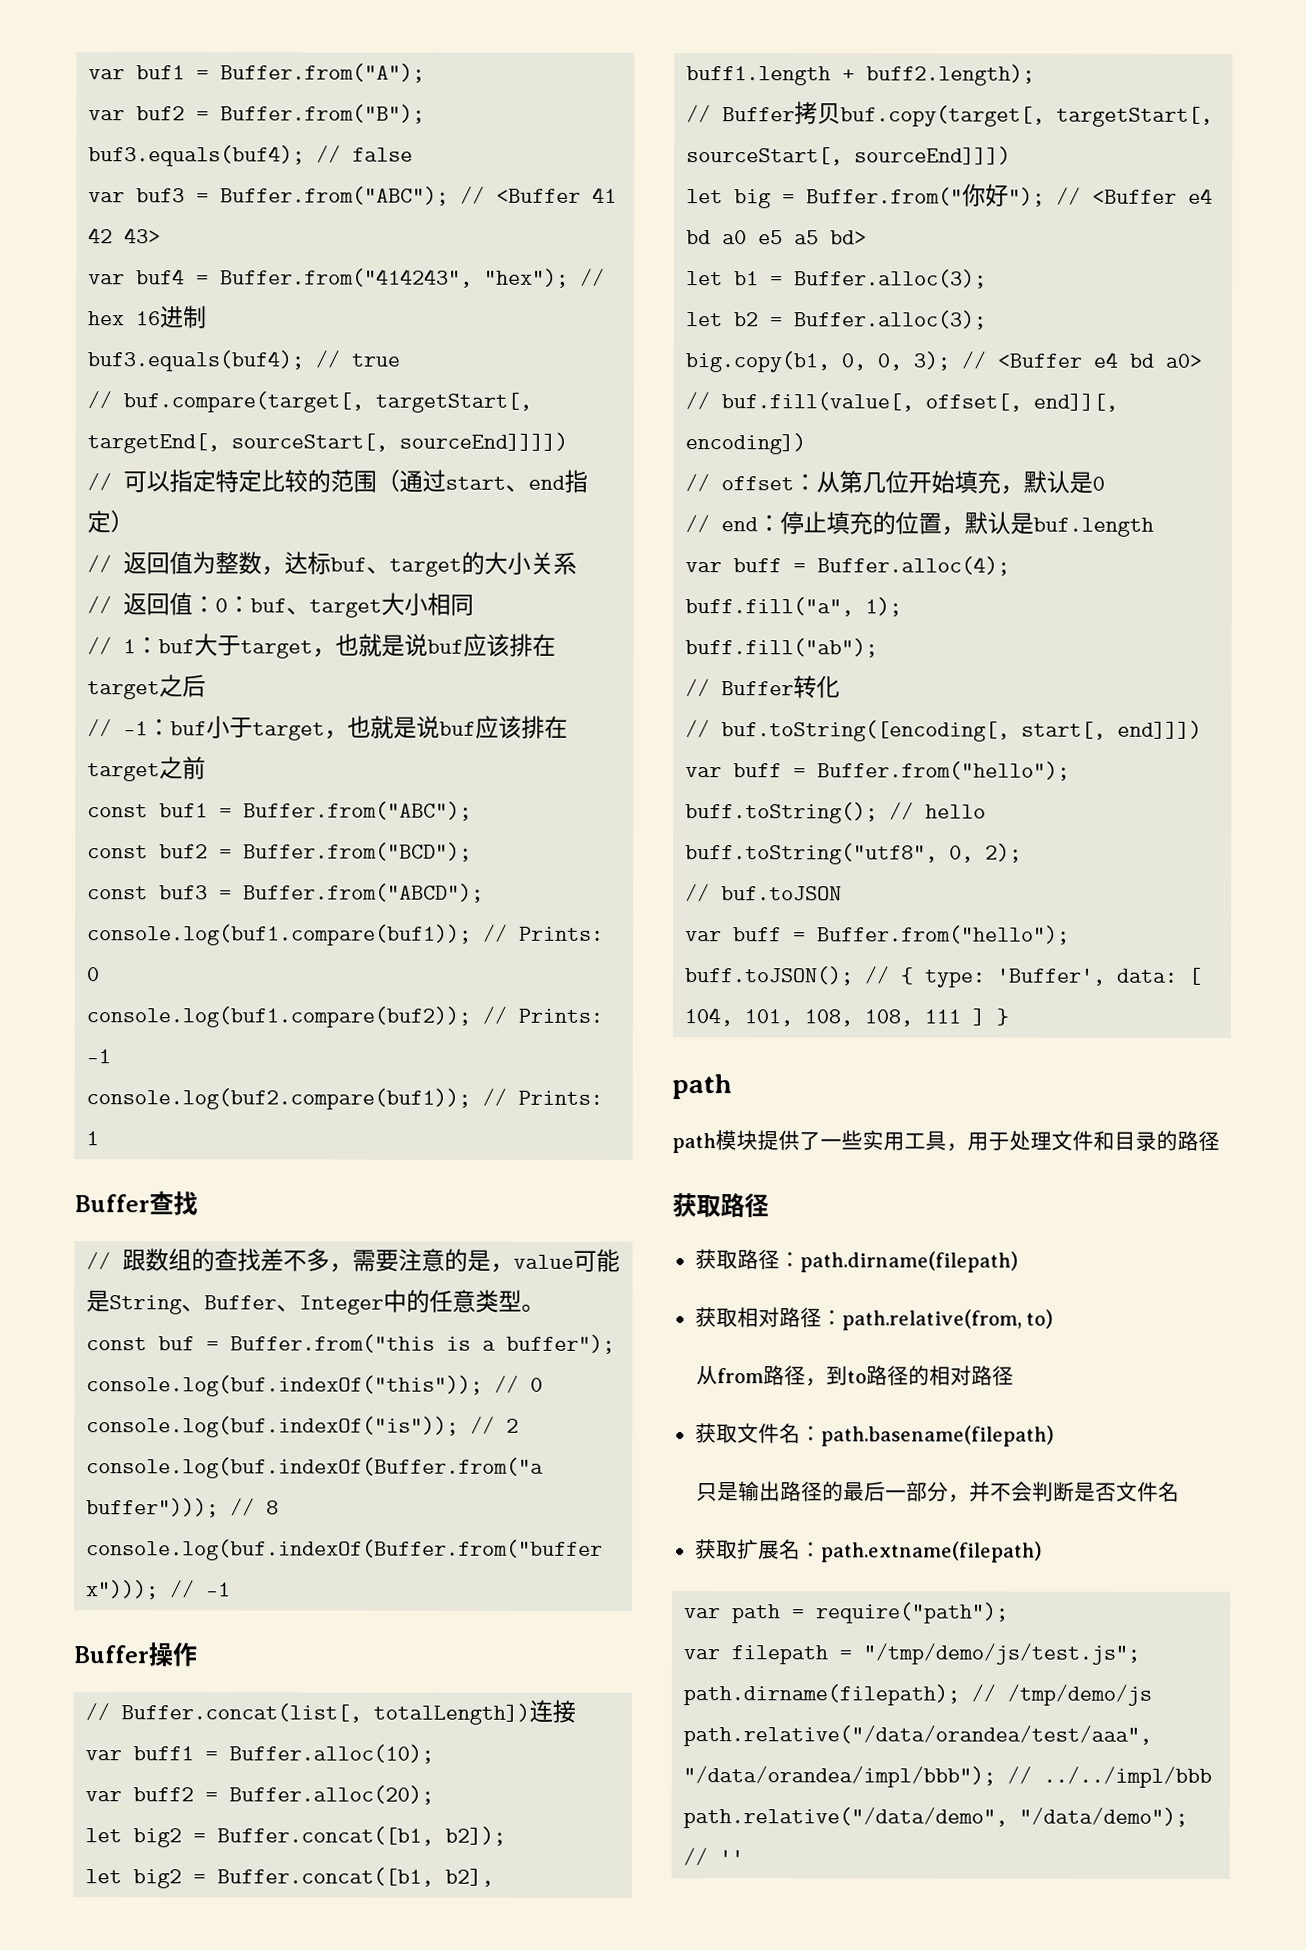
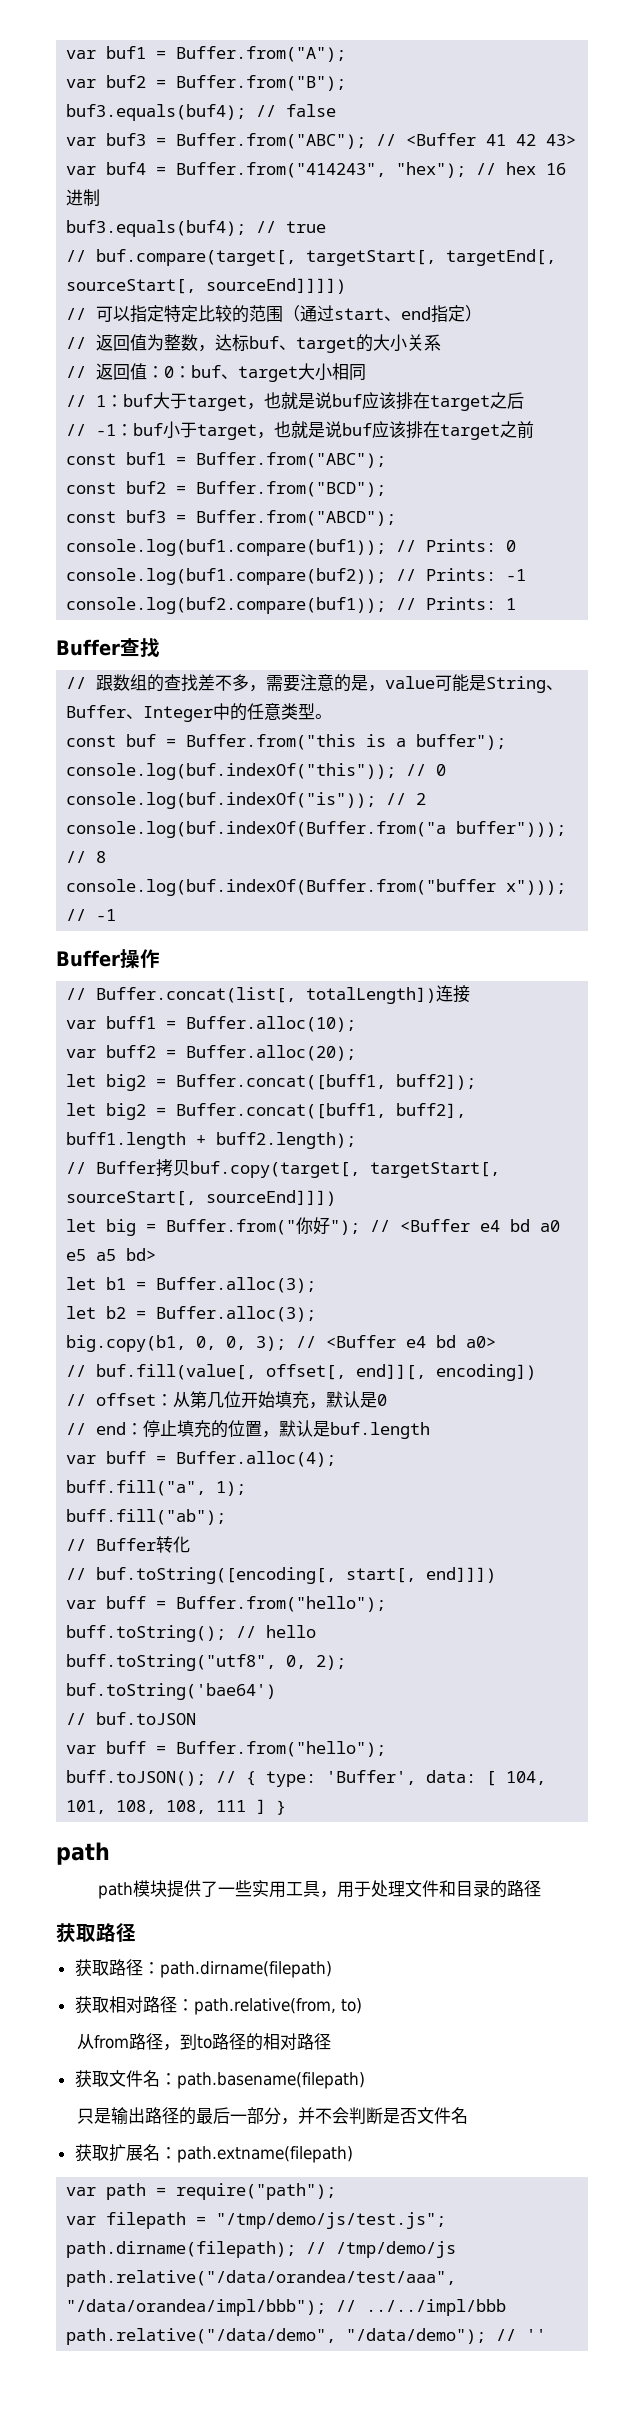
[217,1826,507,1846] [85,1867,495,1889] Buffer.concat([b1, b2]); // let big2 = Buffer.concat([b1, b2], -> [176,1074,477,1090] [66,1103,467,1120] Buffer.concat([buff1, buff2]); // let big2 = Buffer.concat([buff1, buff2],
(1023, 853) none -> [66,1683,277,1700] // buf.toString('bae64')

